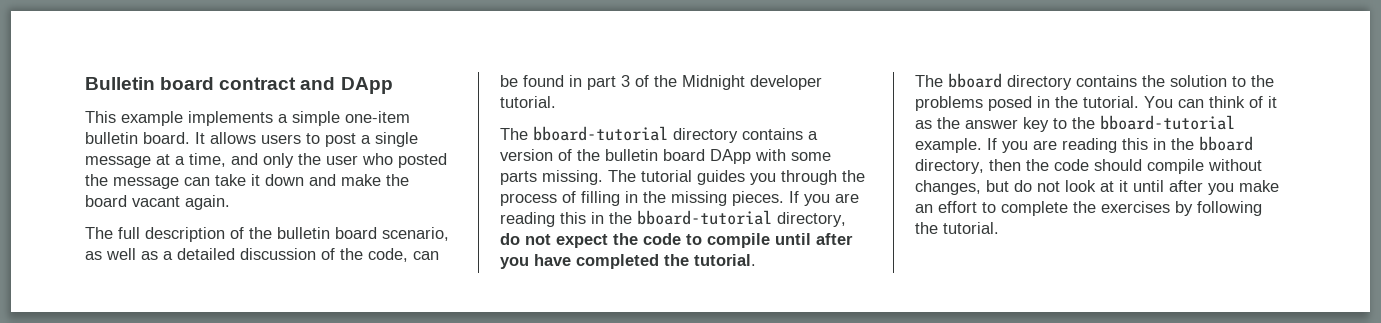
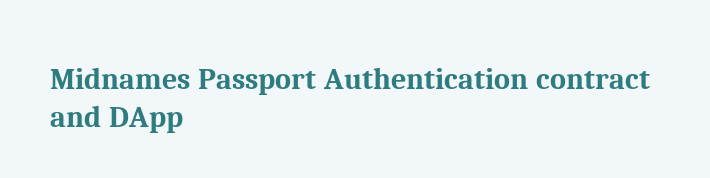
[85,77,215,90] Bulletin board -> [50,67,528,95] Midnames Passport Authentication
[85,111,410,126] [85,132,418,147] [85,153,447,168] [85,174,409,189] [85,195,230,210] [85,227,449,242] [85,248,439,262] [500,75,822,90] [500,96,556,108] [500,126,818,143] [500,149,831,164] [500,170,865,185] [500,191,859,206] [500,210,846,227] [500,233,853,248] [500,254,756,269] [915,73,1274,90] [915,96,1277,111] [915,115,1235,132] [915,136,1253,153] [915,159,1262,174] [915,180,1279,195] [915,201,1262,216] [915,222,999,234] // This example implements a simple one-item bulletin board. It allows users to post a single message at a time, and only the user who posted the message can take it down and make the board vacant again. // The full description of the bulletin board scenario, as well as a detailed discussion of the code, can be found in part 3 of the Midnight developer tutorial. // The bboard-tutorial directory contains a version of the bulletin board DApp with some parts missing. The tutorial guides you through the process of filling in the missing pieces. If you are reading this in the bboard-tutorial directory, do not expect the code to compile until after you have completed the tutorial. // The bboard directory contains the solution to the problems posed in the tutorial. You can think of it as the answer key to the bboard-tutorial example. If you are reading this in the bboard directory, then the code should compile without changes, but do not look at it until after you make an effort to complete the exercises by following the tutorial. -> (183, 120) none

